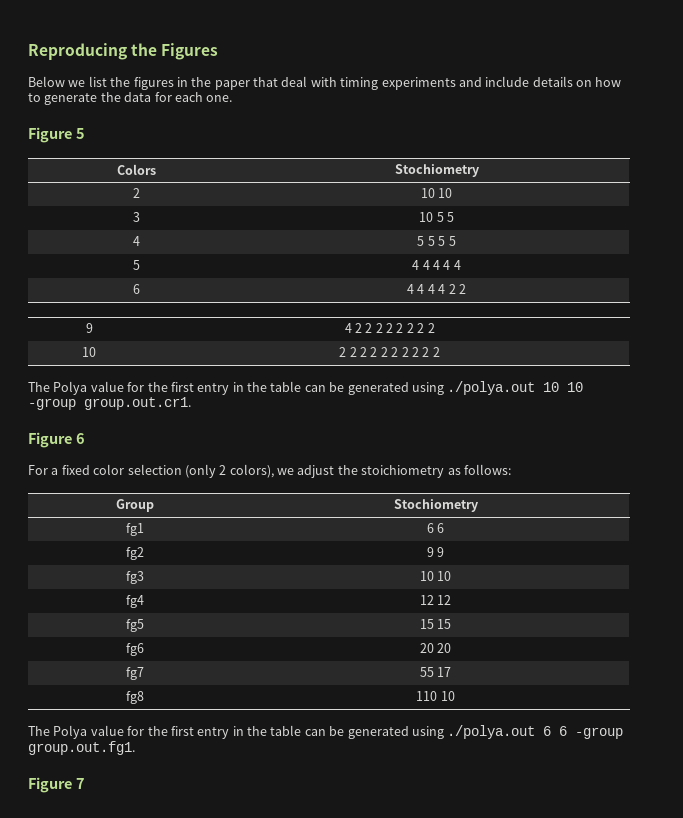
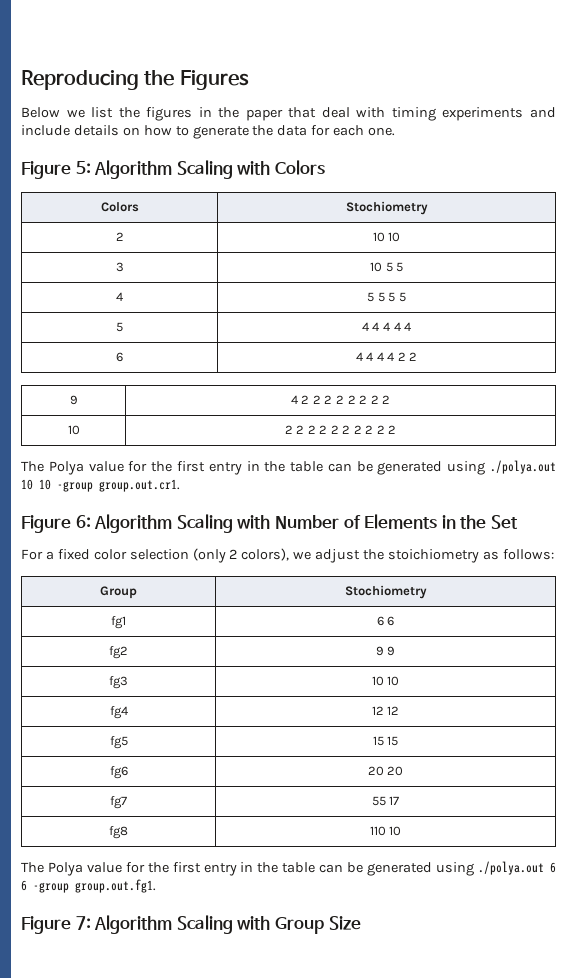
[75,128,85,139] 5 -> [75,160,325,179] 5: Algorithm Scaling with Colors
[75,433,85,444] 6 -> [75,514,518,533] 6: Algorithm Scaling with Number of Elements in the Set
[75,778,85,789] 7 -> [75,915,361,934] 7: Algorithm Scaling with Group Size

